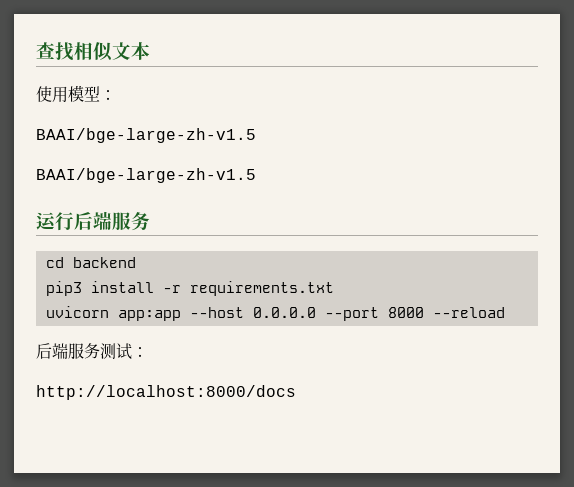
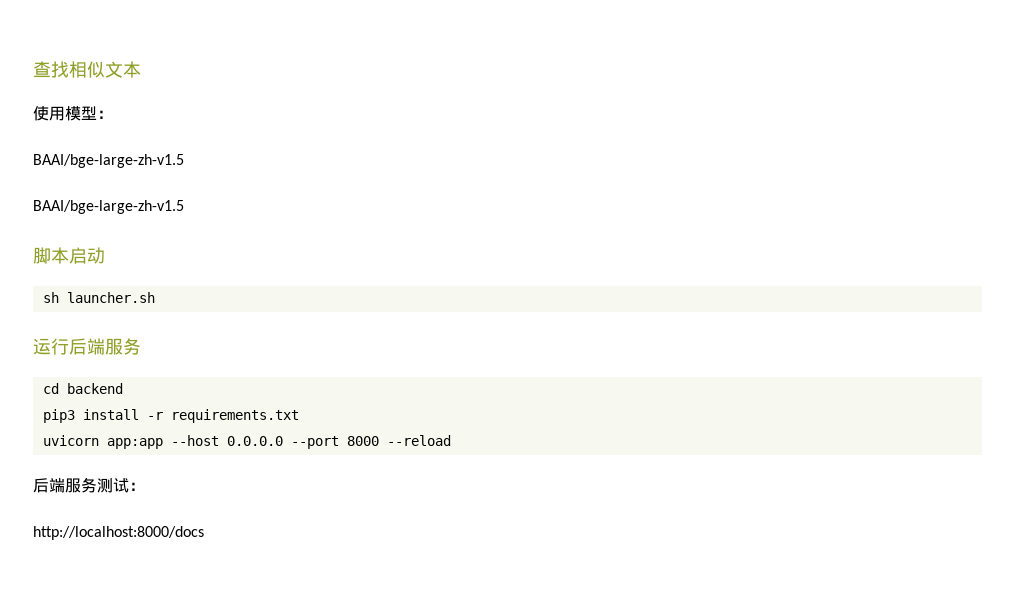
(256, 175) none -> [33,247,105,264] [42,292,155,303] // 脚本启动 // sh launcher.sh

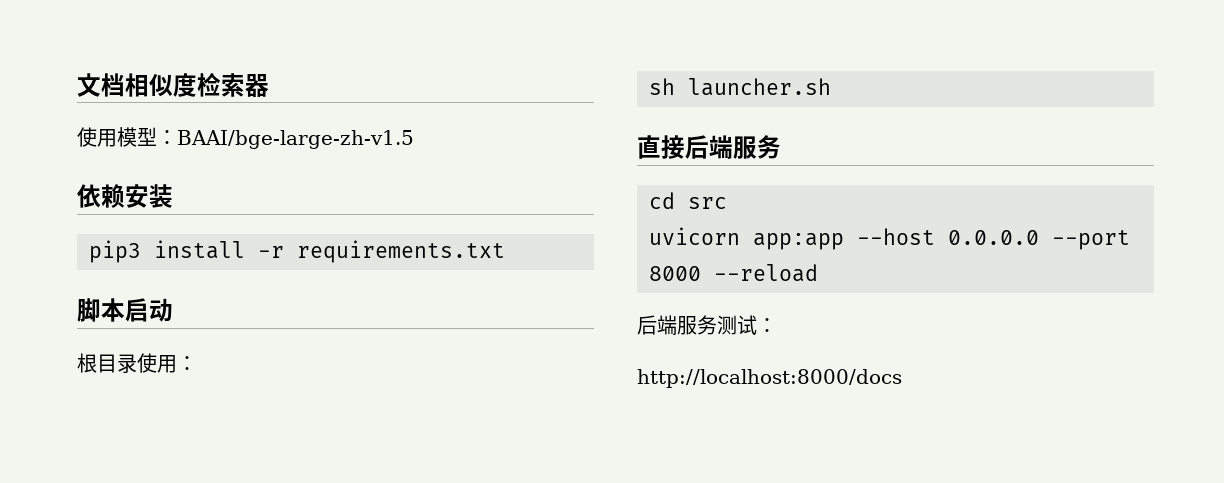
[33,61,141,78] 查找相似文本 -> [77,72,269,97] 文档相似度检索器
[33,154,184,168] [33,200,184,214] // BAAI/bge-large-zh-v1.5 // BAAI/bge-large-zh-v1.5 -> [177,130,414,149] [77,184,173,208] [89,240,505,263] BAAI/bge-large-zh-v1.5 // 依赖安装 // pip3 install -r requirements.txt
(105, 255) none -> [77,353,197,373] // 根目录使用：
[33,338,69,355] 运行 -> [637,135,685,159] 直接
[66,383,123,394] [42,409,299,423] backend // pip3 install -r requirements.txt -> [688,197,727,209] src

